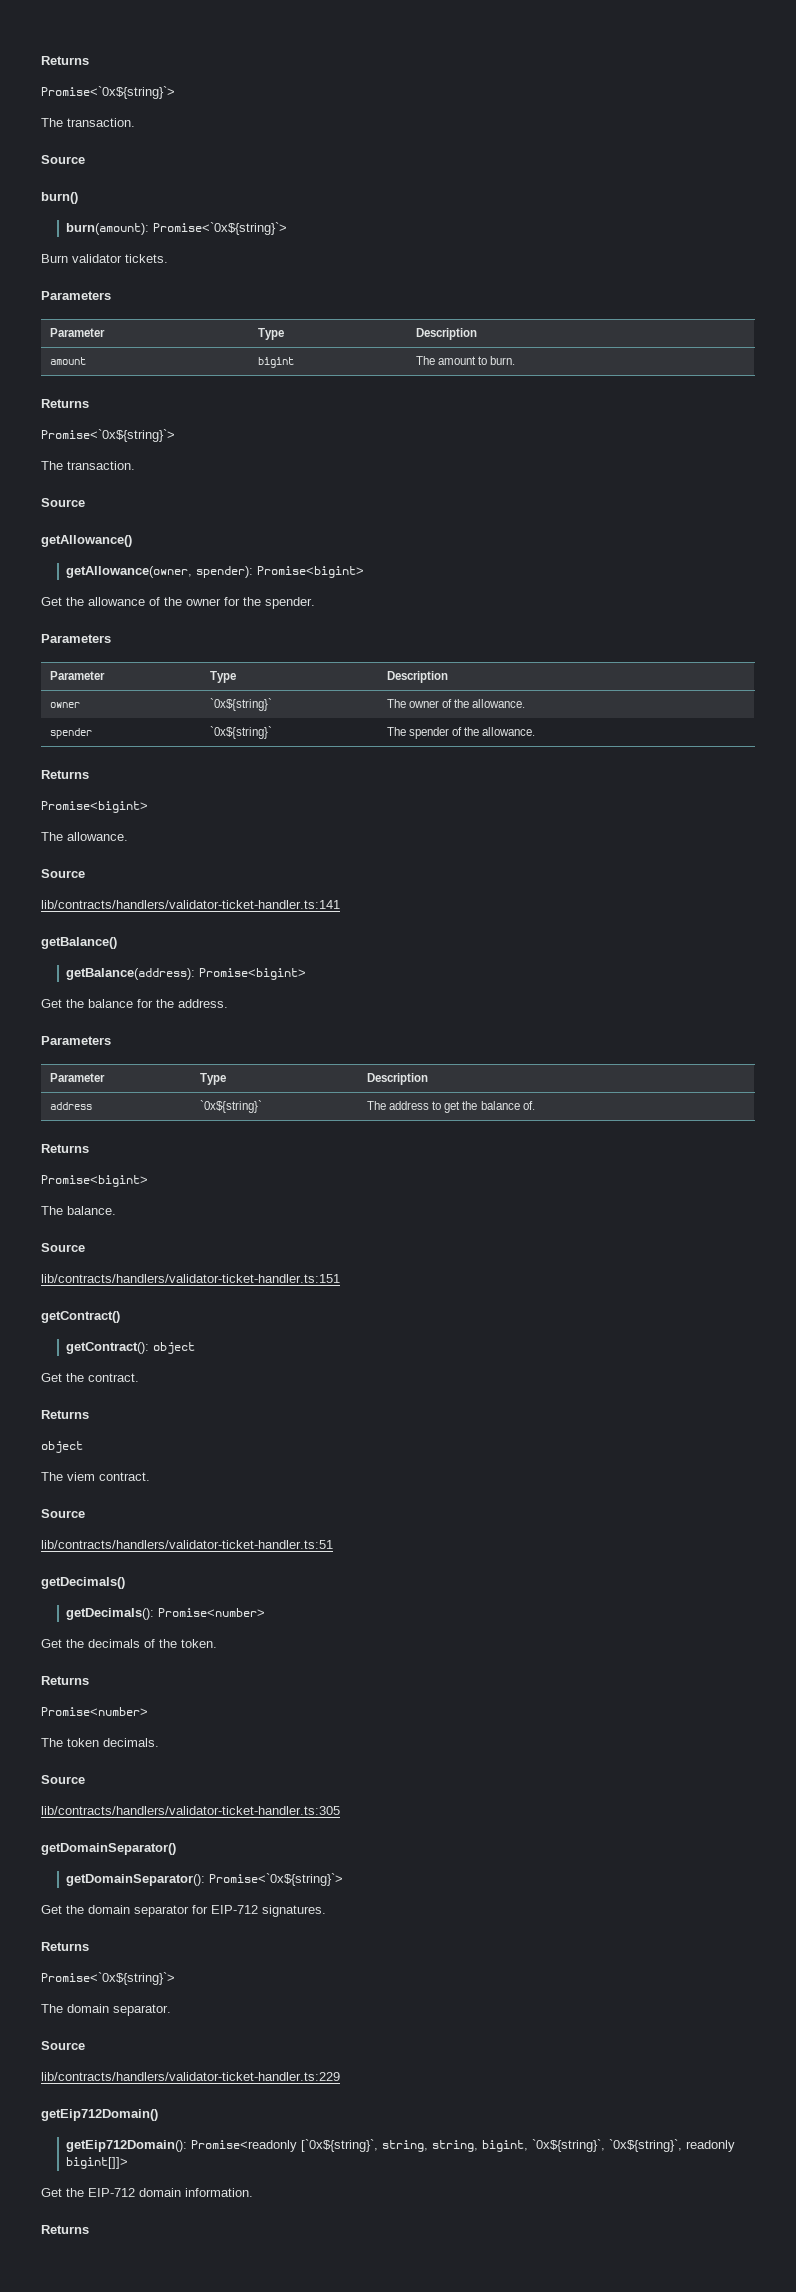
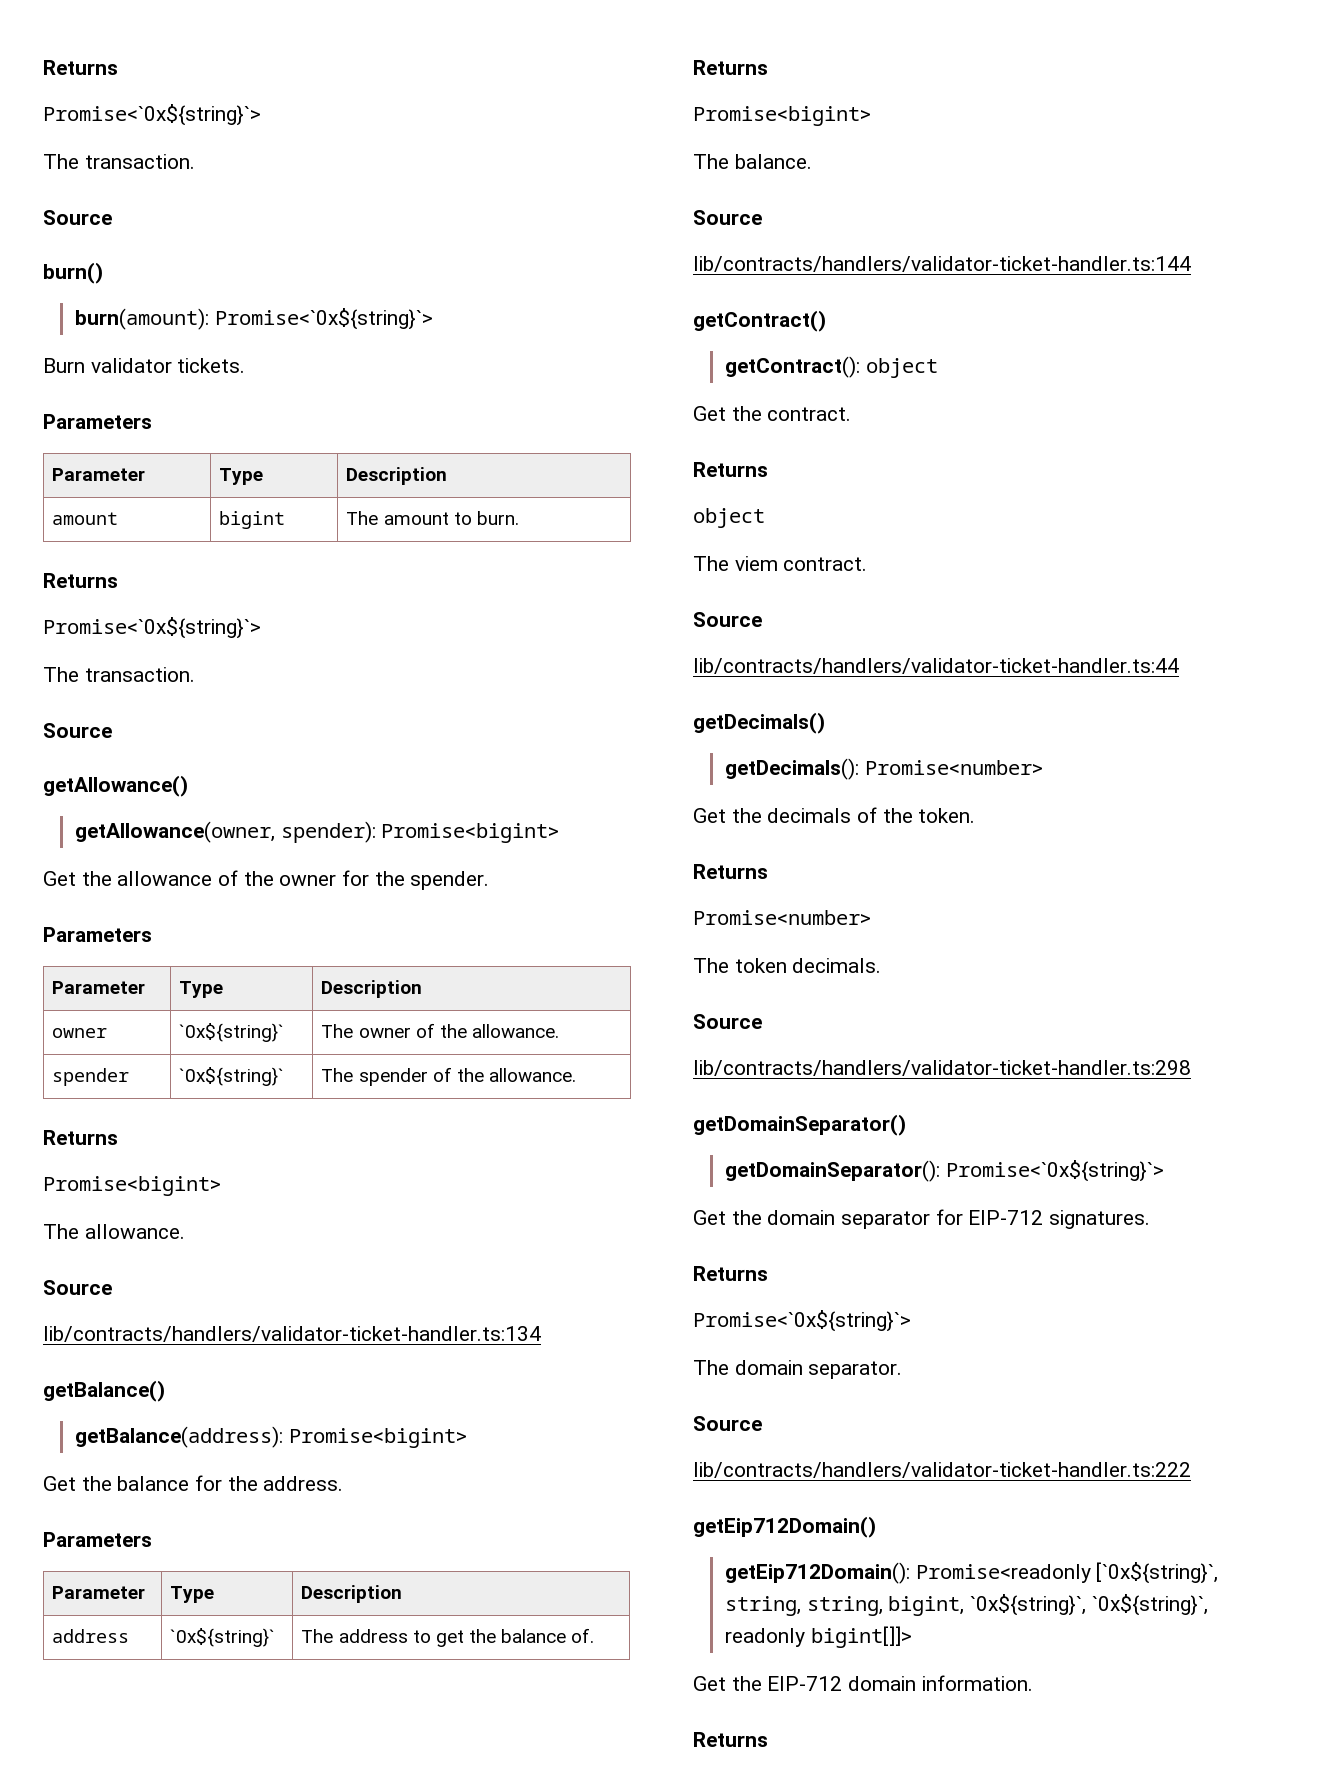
[41,900,340,909] lib/contracts/handlers/validator-ticket-handler.ts:141 -> [43,1326,541,1342] lib/contracts/handlers/validator-ticket-handler.ts:134
[41,1274,340,1283] lib/contracts/handlers/validator-ticket-handler.ts:151 -> [693,256,1191,272] lib/contracts/handlers/validator-ticket-handler.ts:144
[41,1540,333,1549] lib/contracts/handlers/validator-ticket-handler.ts:51 -> [693,658,1179,674] lib/contracts/handlers/validator-ticket-handler.ts:44
[41,1806,340,1815] lib/contracts/handlers/validator-ticket-handler.ts:305 -> [693,1060,1191,1076] lib/contracts/handlers/validator-ticket-handler.ts:298
[41,2072,340,2081] lib/contracts/handlers/validator-ticket-handler.ts:229 -> [693,1462,1191,1478] lib/contracts/handlers/validator-ticket-handler.ts:222

